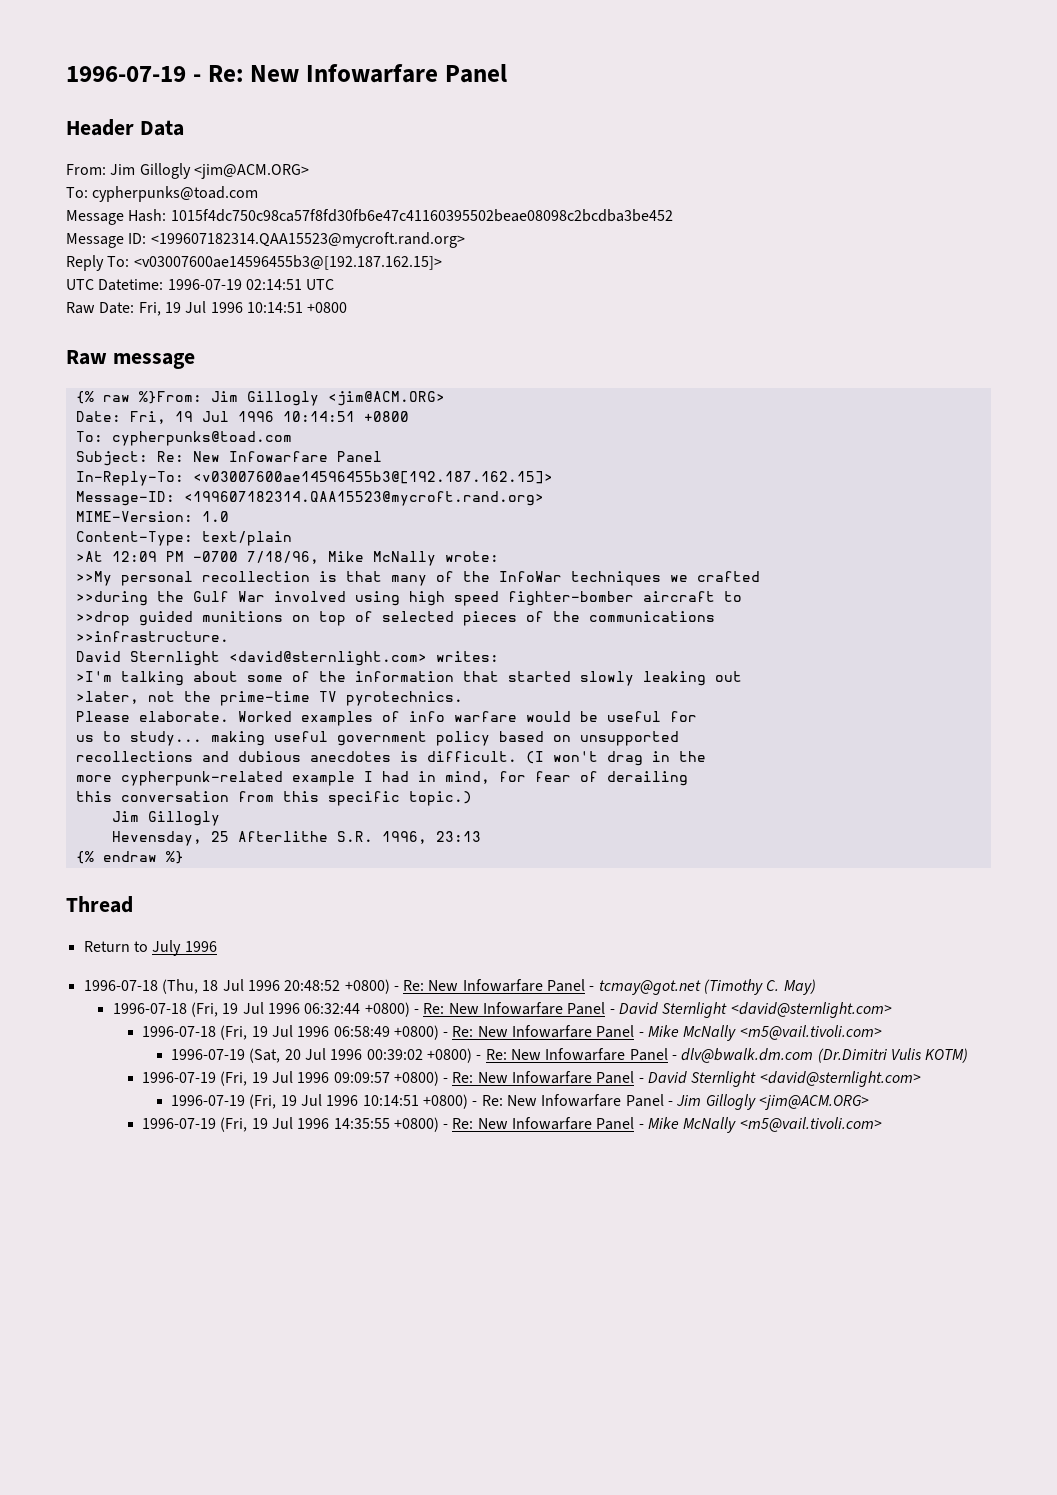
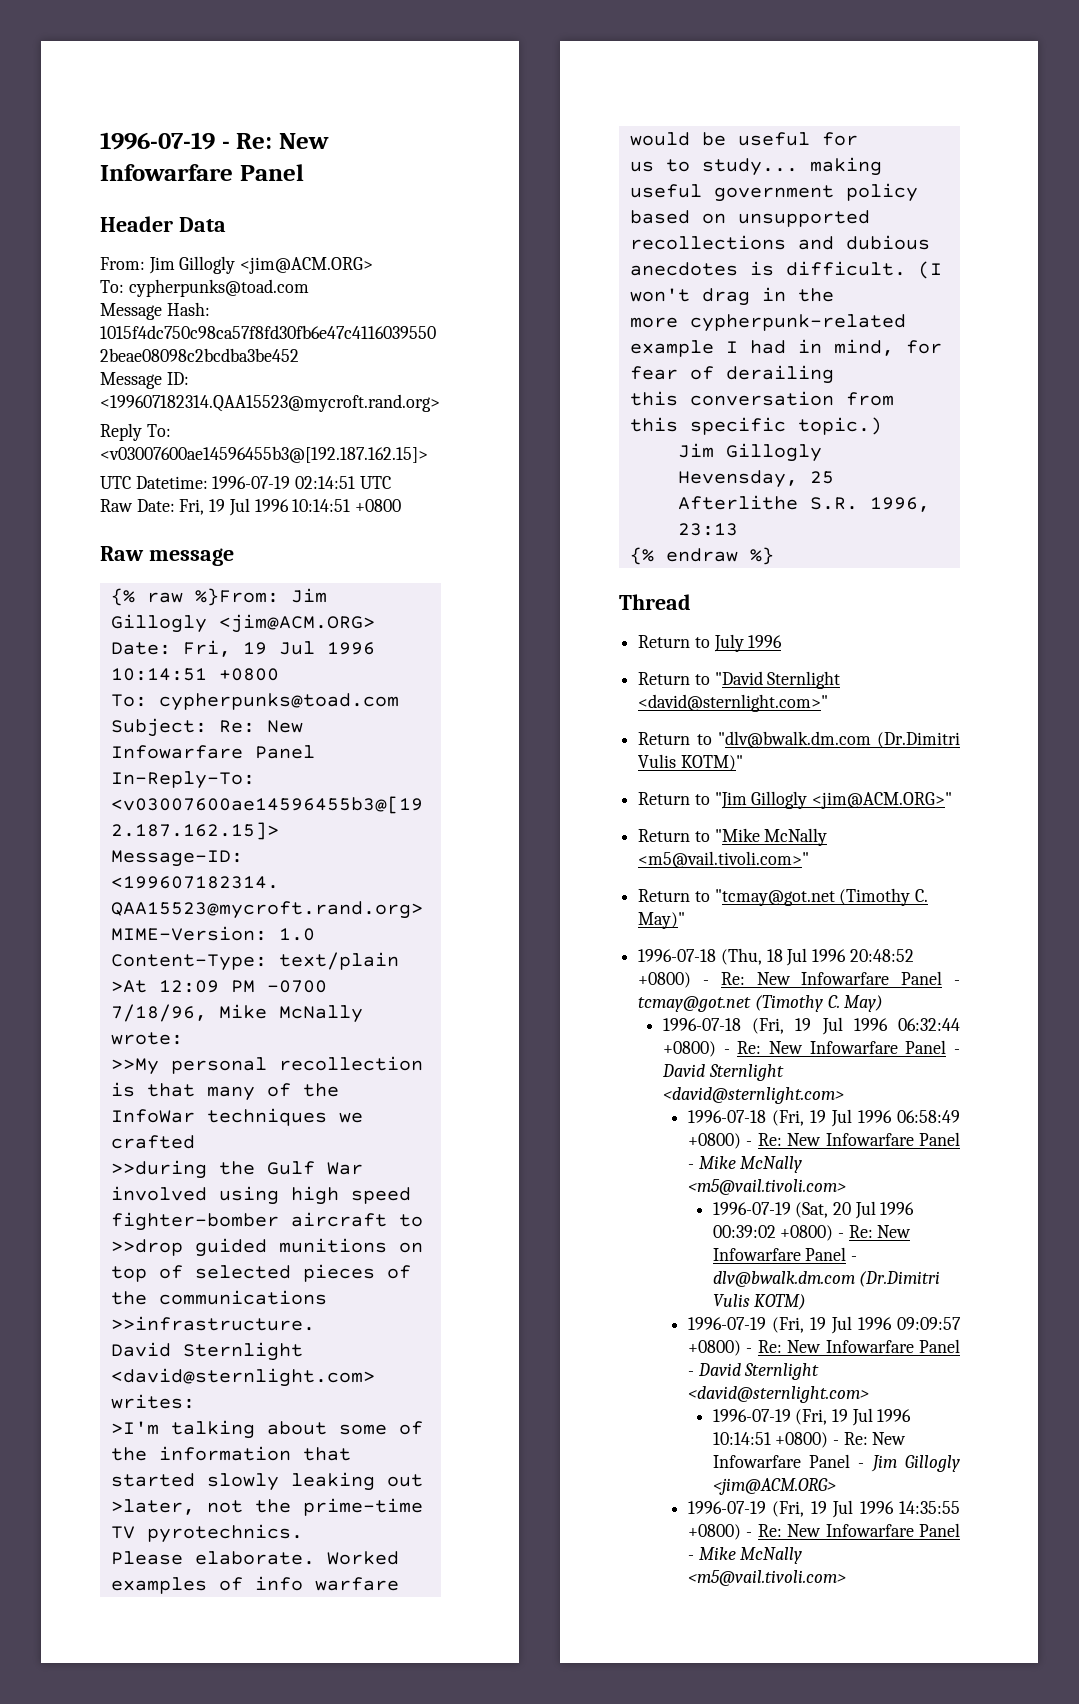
(217, 946) none -> [638,671,841,689] [638,694,829,712] [638,731,960,748] [638,754,743,771] [638,791,953,809] [638,828,828,846] [638,851,810,868] [638,888,929,906] [638,912,686,929] // Return to "David Sternlight <david@sternlight.com>" // Return to "dlv@bwalk.dm.com (Dr.Dimitri Vulis KOTM)" // Return to "Jim Gillogly <jim@ACM.ORG>" // Return to "Mike McNally <m5@vail.tivoli.com>" // Return to "tcmay@got.net (Timothy C. May)"

